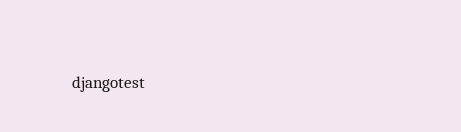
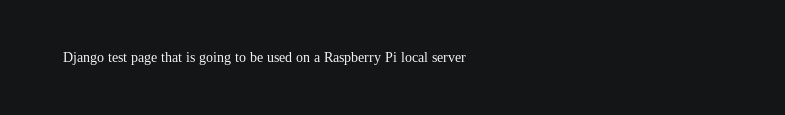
[72,76,145,92] djangotest -> [63,52,466,65] Django test page that is going to be used on a Raspberry Pi local server

